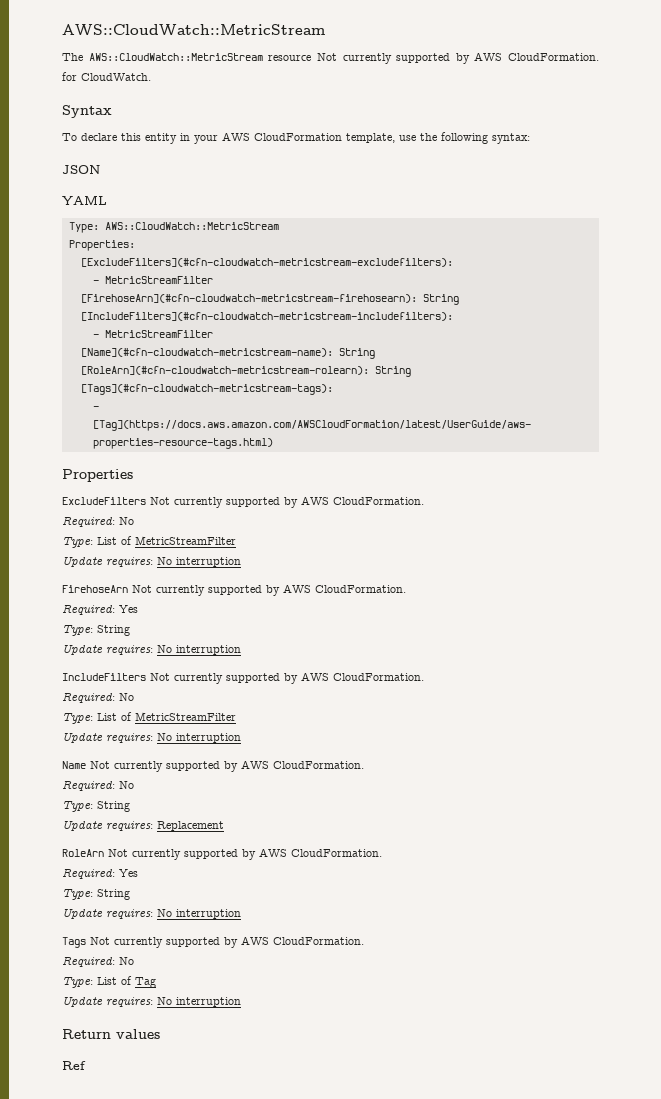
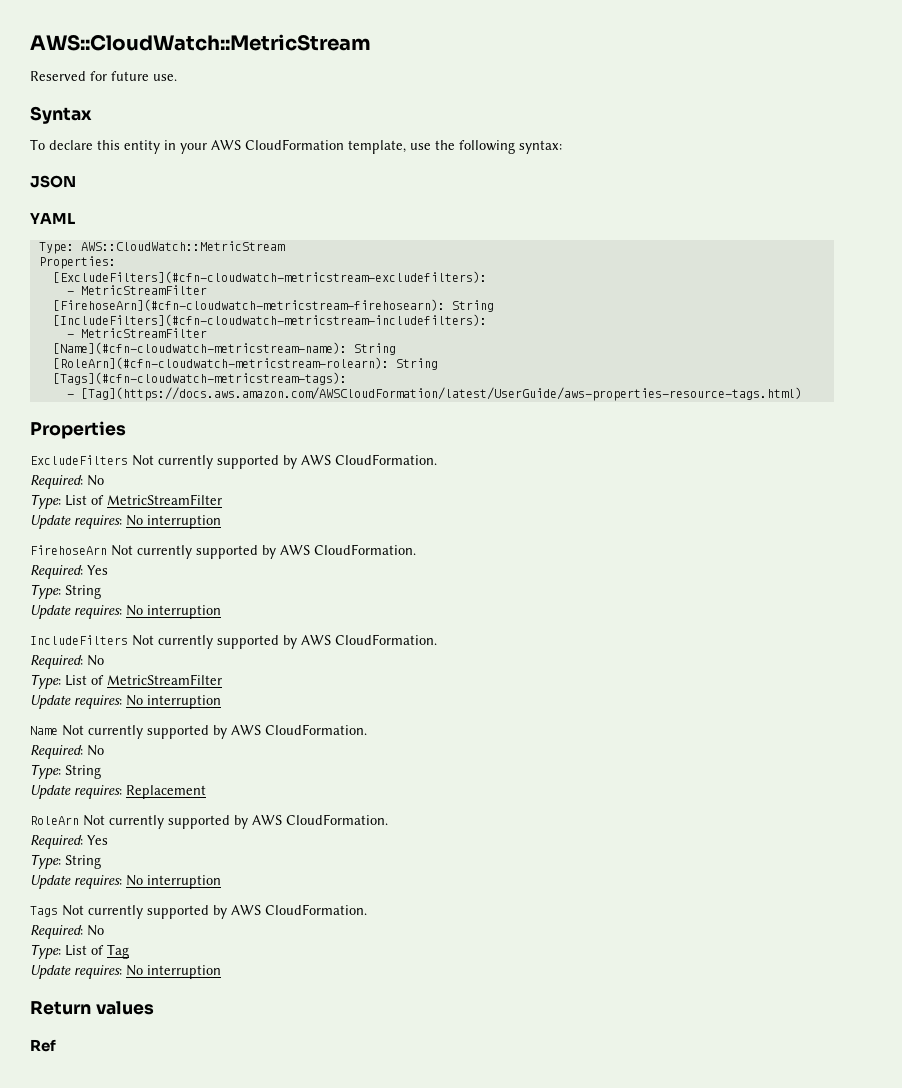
[62,24,325,36] [62,52,599,64] [62,72,151,81] AWS::CloudWatch::MetricStream // The AWS::CloudWatch::MetricStream resource Not currently supported by AWS CloudFormation. for CloudWatch. -> [30,34,371,51] [30,71,177,81] AWS::CloudWatch::MetricStream // Reserved for future use.

